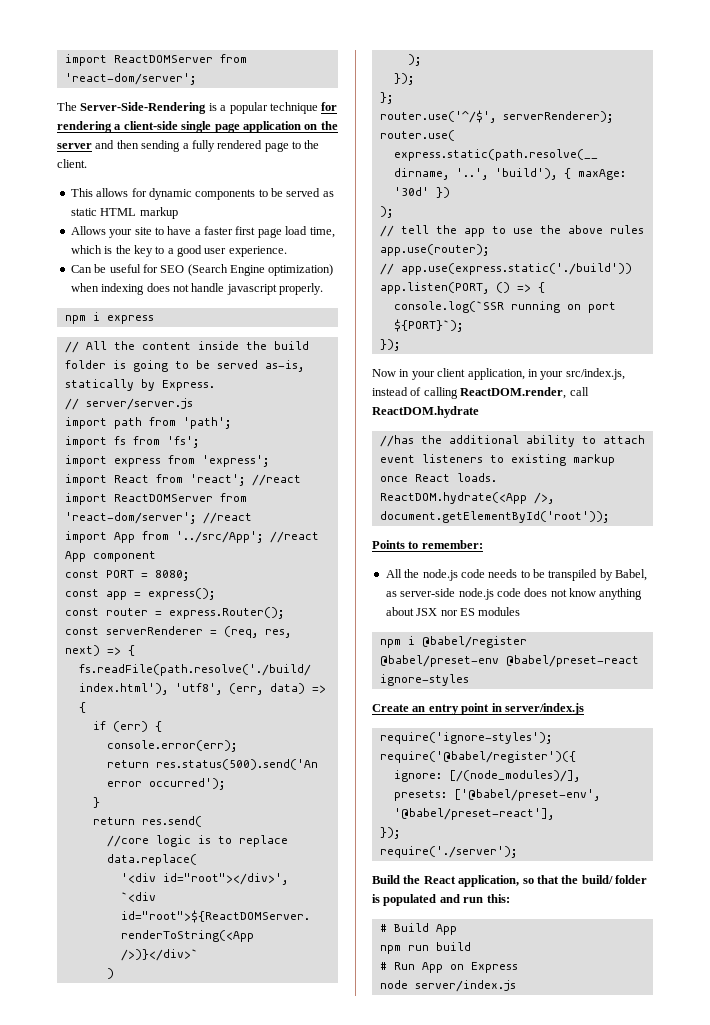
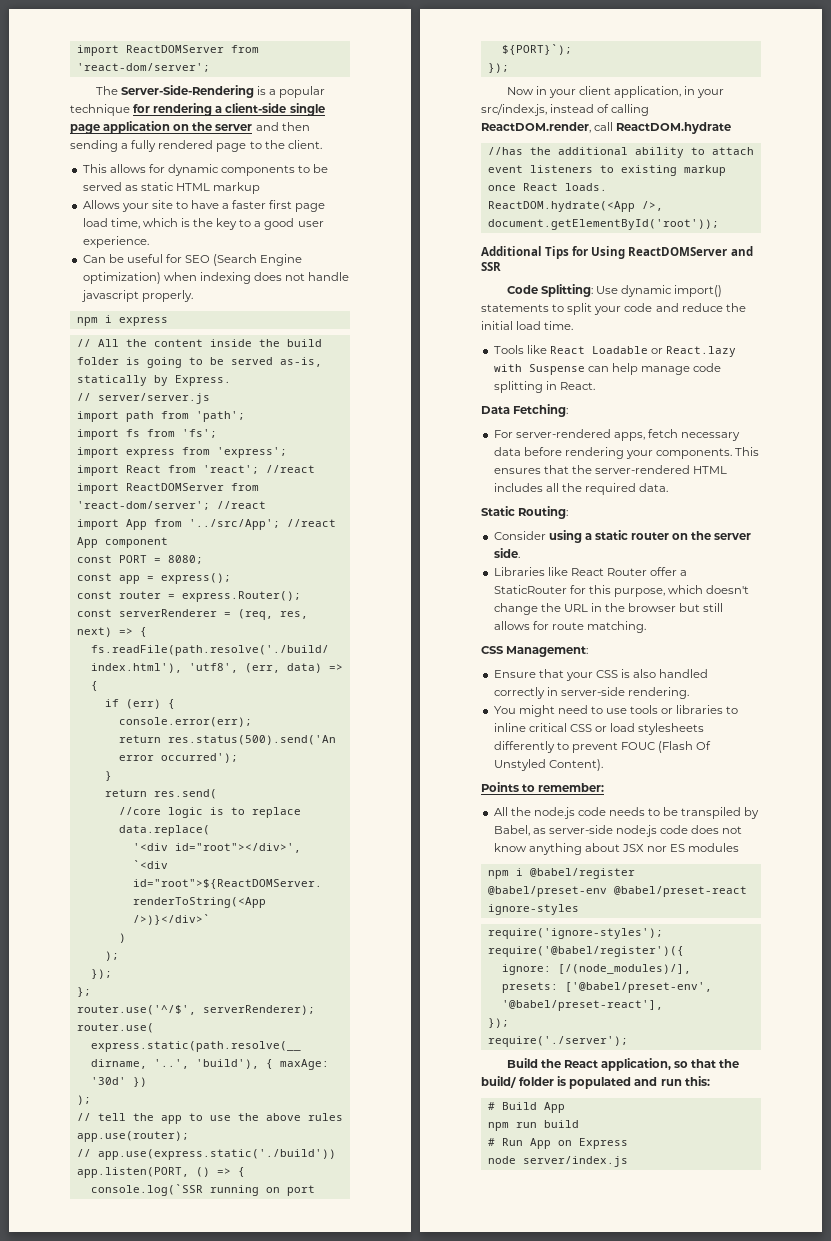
(609, 517) none -> [481,246,753,259] [481,262,501,271] [506,284,722,297] [481,303,746,315] [481,321,574,330] [493,345,737,357] [493,363,722,375] [493,381,595,393] [481,404,569,417] [493,429,741,441] [493,447,760,459] [493,465,728,474] [493,483,669,495] [481,506,569,519] [493,530,752,543] [493,548,520,558] [493,567,688,576] [493,585,750,597] [493,603,724,615] [493,621,646,633] [481,646,589,657] [493,669,709,681] [493,687,689,699] [493,705,739,717] [493,723,705,735] [493,741,712,753] [493,759,603,771] // Additional Tips for Using ReactDOMServer and SSR // Code Splitting: Use dynamic import() statements to split your code and reduce the initial load time. // Tools like React Loadable or React.lazy with Suspense can help manage code splitting in React. // Data Fetching: // For server-rendered apps, fetch necessary data before rendering your components. This ensures that the server-rendered HTML includes all the required data. // Static Routing: // Consider using a static router on the server side. // Libraries like React Router offer a StaticRouter for this purpose, which doesn't change the URL in the browser but still allows for route matching. // CSS Management: // Ensure that your CSS is also handled correctly in server-side rendering. // You might need to use tools or libraries to inline critical CSS or load stylesheets differently to prevent FOUC (Flash Of Unstyled Content).
[372,703,584,715] // Create an entry point in server/index.js -> (579, 909) none

